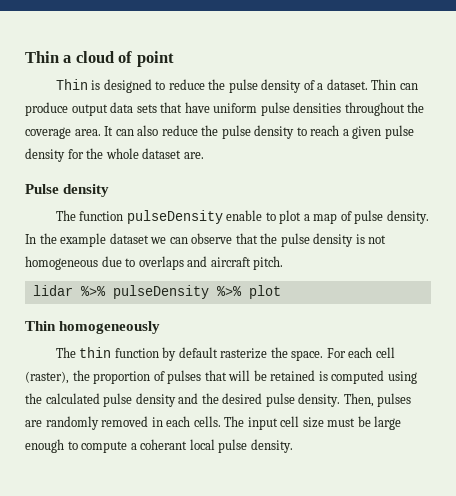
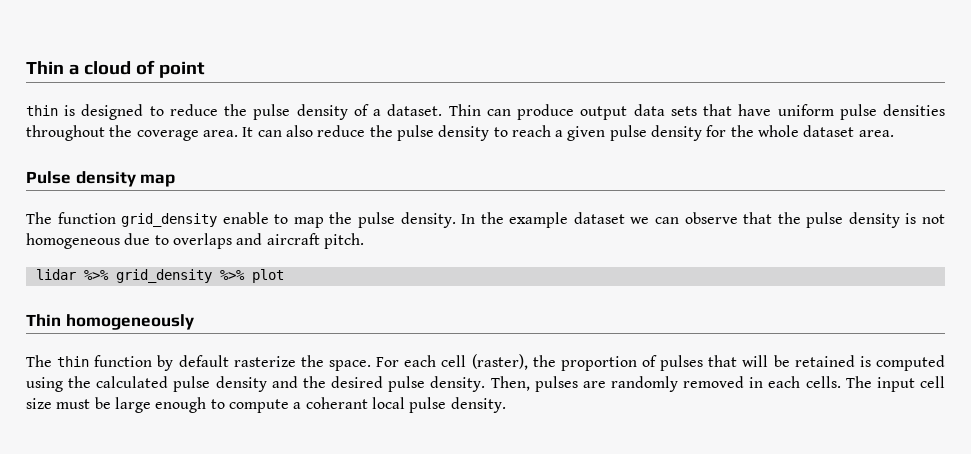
[55,79,88,90] Thin -> [26,105,58,116] thin
[183,152,204,159] are. -> [858,130,894,137] area.
(110, 190) none -> [140,174,176,187] map
[126,210,223,224] pulseDensity -> [121,213,218,227] grid_density
[279,210,352,224] plot a map of -> [293,212,353,228] map the
[112,285,209,299] pulseDensity -> [115,269,212,283] grid_density

